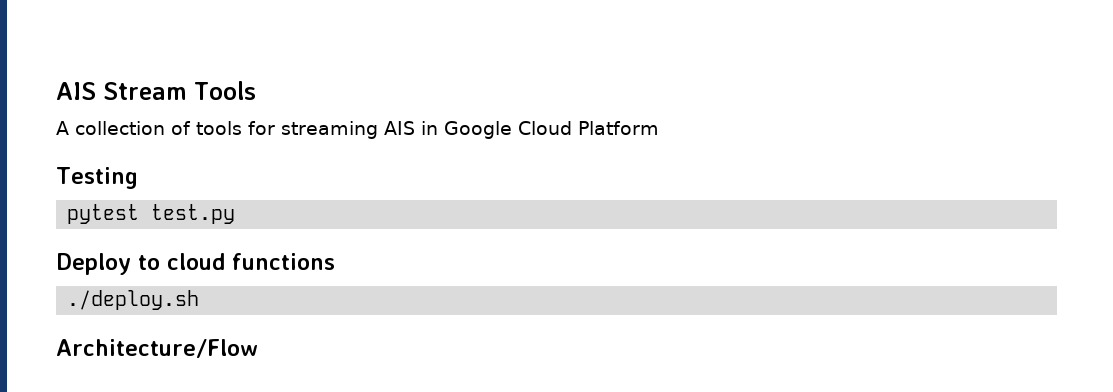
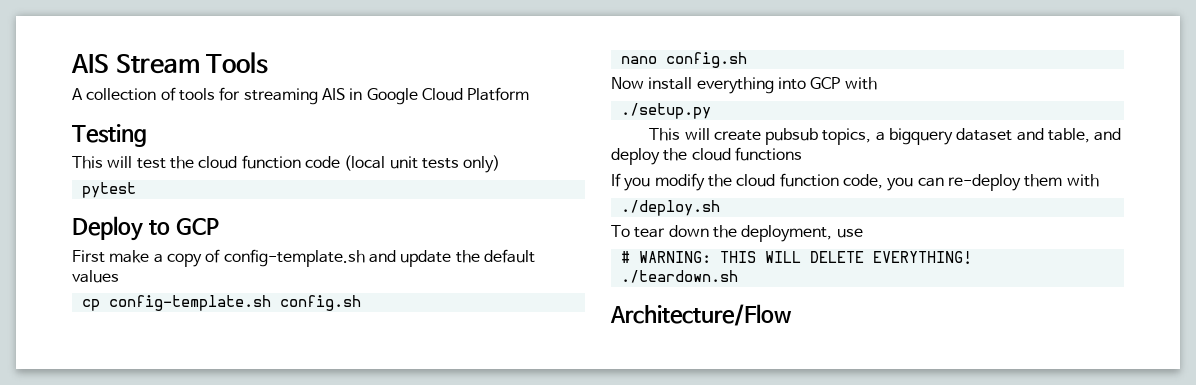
(138, 178) none -> [72,155,501,173] // This will test the cloud function code (local unit tests only)
[151,204,236,224] test.py -> (136, 190) none
[167,253,335,270] [67,290,200,310] cloud functions // ./deploy.sh -> [175,218,219,235] [72,249,535,267] [72,270,119,283] [81,295,361,311] [620,52,747,68] [611,77,877,94] [620,103,711,119] [649,128,1122,145] [611,147,802,165] [611,173,1099,191] [620,200,720,216] [611,225,863,242] [620,251,972,264] [620,270,738,283] GCP // First make a copy of config-template.sh and update the default values // cp config-template.sh config.sh // nano config.sh // Now install everything into GCP with // ./setup.py // This will create pubsub topics, a bigquery dataset and table, and deploy the cloud functions // If you modify the cloud function code, you can re-deploy them with // ./deploy.sh // To tear down the deployment, use // # WARNING: THIS WILL DELETE EVERYTHING! // ./teardown.sh

